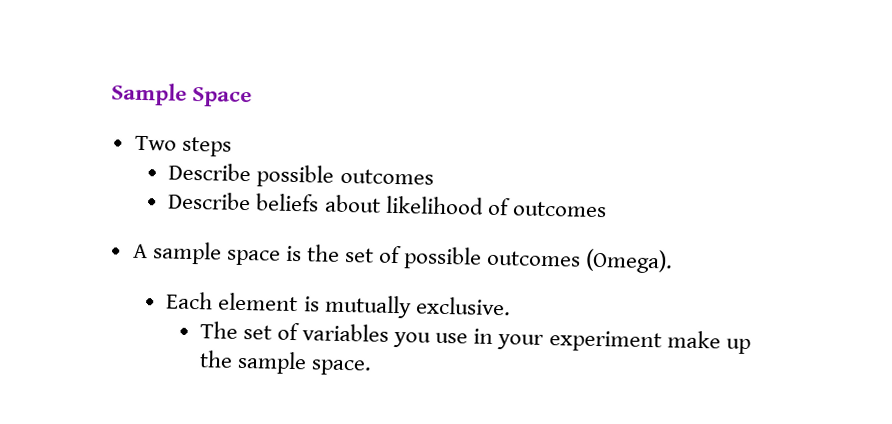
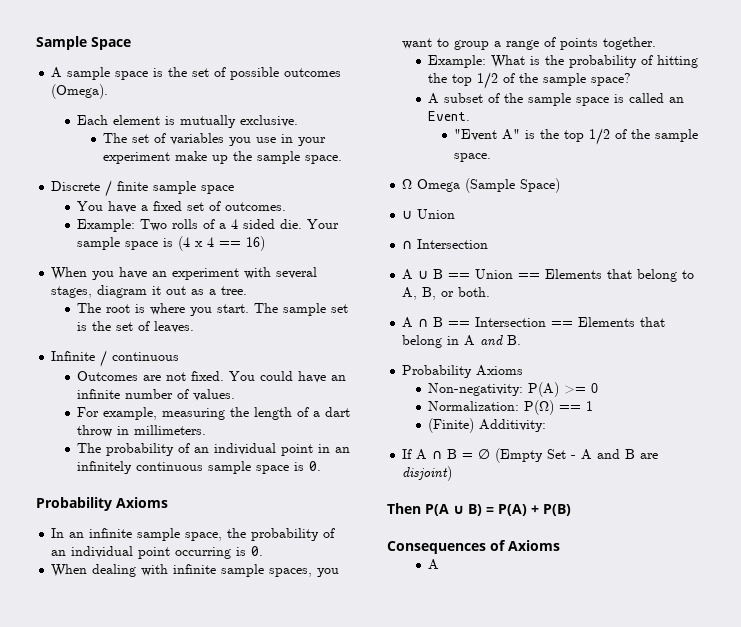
[134,135,232,157] [168,162,434,188] [168,191,607,218] // Two steps // Describe possible outcomes // Describe beliefs about likelihood of outcomes -> (131, 43) none
(373, 367) none -> [51,180,235,197] [77,201,287,213] [77,219,340,232] [77,236,266,251] [51,267,318,280] [51,285,248,298] [77,303,349,316] [77,321,195,333] [51,350,180,367] [77,371,347,383] [77,389,236,401] [77,407,351,420] [77,425,207,437] [77,443,351,456] [77,461,322,474] [36,497,168,511] [51,528,336,541] [51,546,264,559] [51,564,340,577] [402,37,657,50] [428,55,699,68] [428,72,632,89] [428,93,685,106] [428,111,471,121] [454,128,699,145] [454,153,492,162] [402,178,561,193] [402,209,456,219] [402,239,489,249] [402,269,695,282] [402,287,491,300] [402,317,666,328] [402,335,522,348] [402,365,524,378] [428,382,599,397] [428,400,594,415] [428,418,547,433] [402,448,659,463] [402,466,453,481] [387,503,571,516] [387,540,560,554] [428,559,440,570] // Discrete / finite sample space // You have a fixed set of outcomes. // Example: Two rolls of a 4 sided die. Your sample space is (4 x 4 == 16) // When you have an experiment with several stages, diagram it out as a tree. // The root is where you start. The sample set is the set of leaves. // Infinite / continuous // Outcomes are not fixed. You could have an infinite number of values. // For example, measuring the length of a dart throw in millimeters. // The probability of an individual point in an infinitely continuous sample space is 0. // Probability Axioms // In an infinite sample space, the probability of an individual point occurring is 0. // When dealing with infinite sample spaces, you want to group a range of points together. // Example: What is the probability of hitting the top 1/2 of the sample space? // A subset of the sample space is called an Event. // "Event A" is the top 1/2 of the sample space. // Ω Omega (Sample Space) // ∪ Union // ∩ Intersection // A ∪ B == Union == Elements that belong to A, B, or both. // A ∩ B == Intersection == Elements that belong in A and B. // Probability Axioms // Non-negativity: P(A) >= 0 // Normalization: P(Ω) == 1 // (Finite) Additivity: // If A ∩ B = ∅ (Empty Set - A and B are disjoint) // Then P(A ∪ B) = P(A) + P(B) // Consequences of Axioms // A

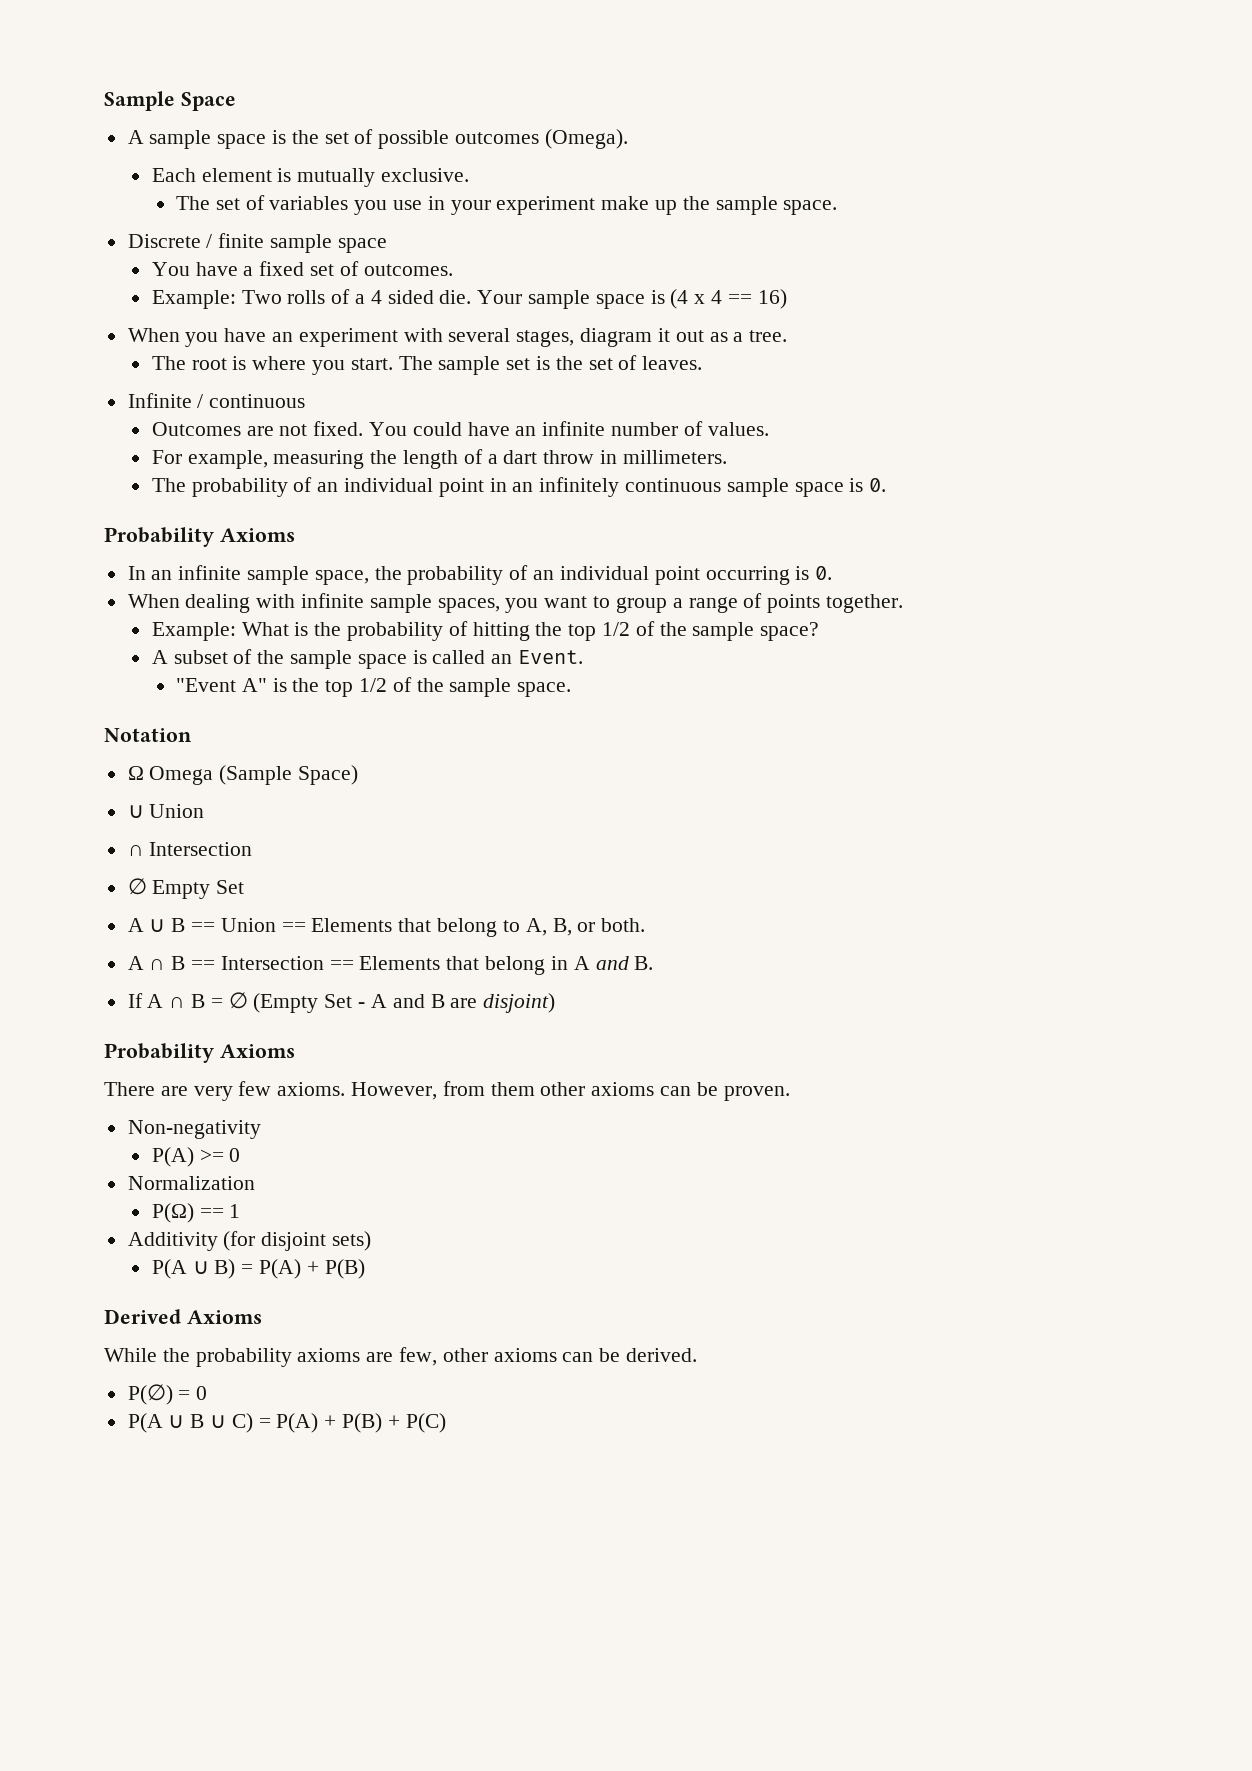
(492, 157) none -> [104,728,192,742] // Notation
(489, 244) none -> [127,878,245,899] // ∅ Empty Set
[402,365,524,378] [428,382,599,397] [428,400,594,415] [428,418,547,433] // Probability Axioms // Non-negativity: P(A) >= 0 // Normalization: P(Ω) == 1 // (Finite) Additivity: -> (654, 963) none
[387,503,421,514] Then -> [104,1043,295,1063] [104,1081,790,1101] [127,1120,261,1139] [151,1147,241,1167] [127,1176,255,1190] [151,1203,241,1223] [127,1231,372,1251] Probability Axioms // There are very few axioms. However, from them other axioms can be proven. // Non-negativity // P(A) >= 0 // Normalization // P(Ω) == 1 // Additivity (for disjoint sets) //
[387,540,560,554] [428,559,440,570] Consequences of Axioms // A -> [104,1309,262,1324] [104,1347,698,1367] [127,1384,208,1405] [127,1413,446,1433] Derived Axioms // While the probability axioms are few, other axioms can be derived. // P(∅) = 0 // P(A ∪ B ∪ C) = P(A) + P(B) + P(C)

